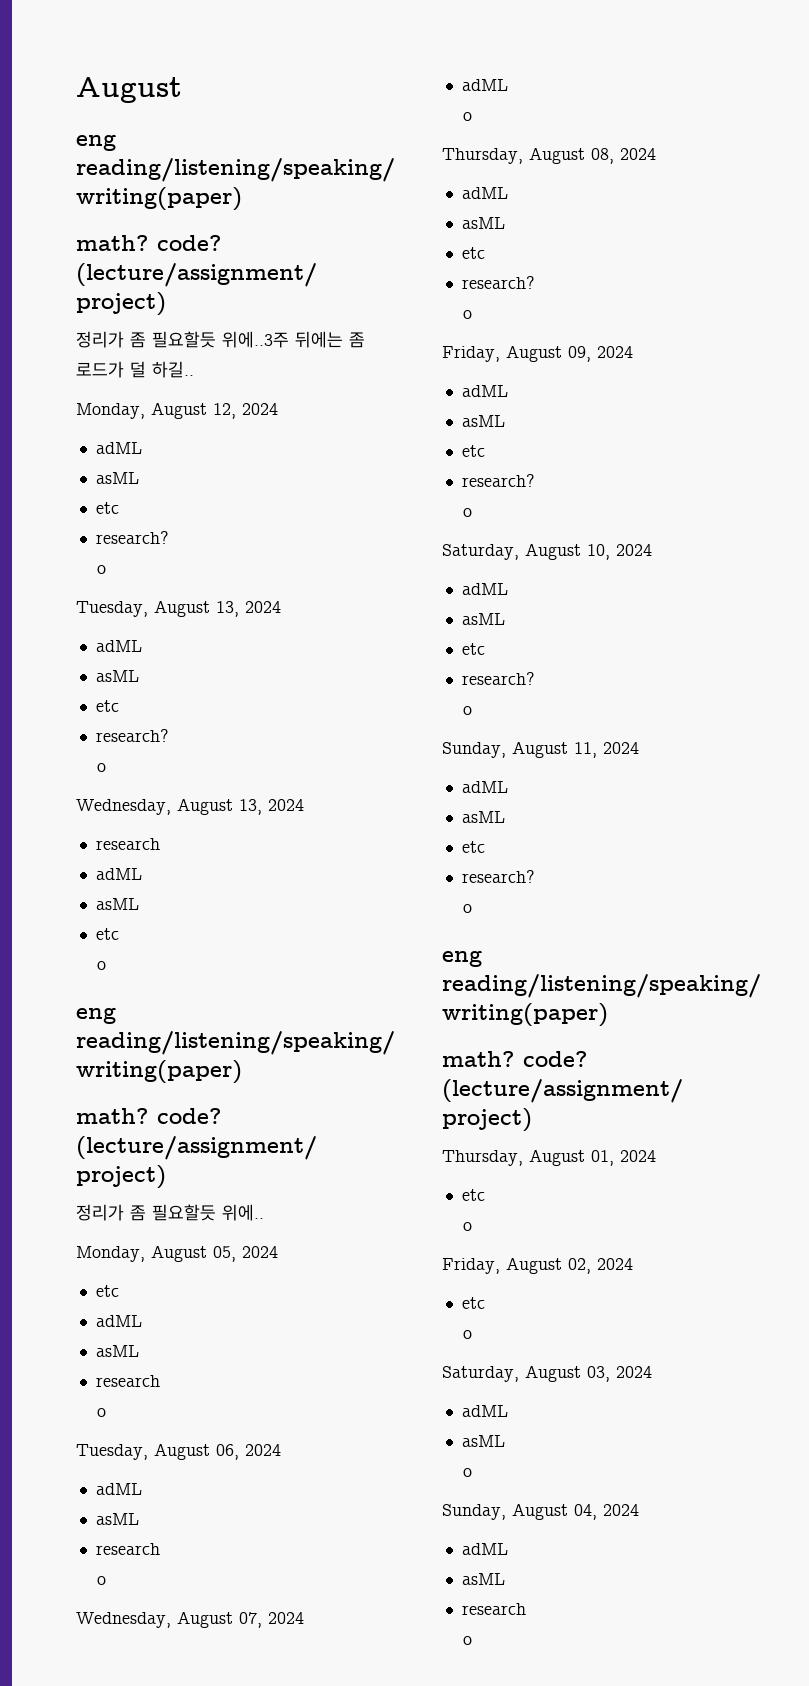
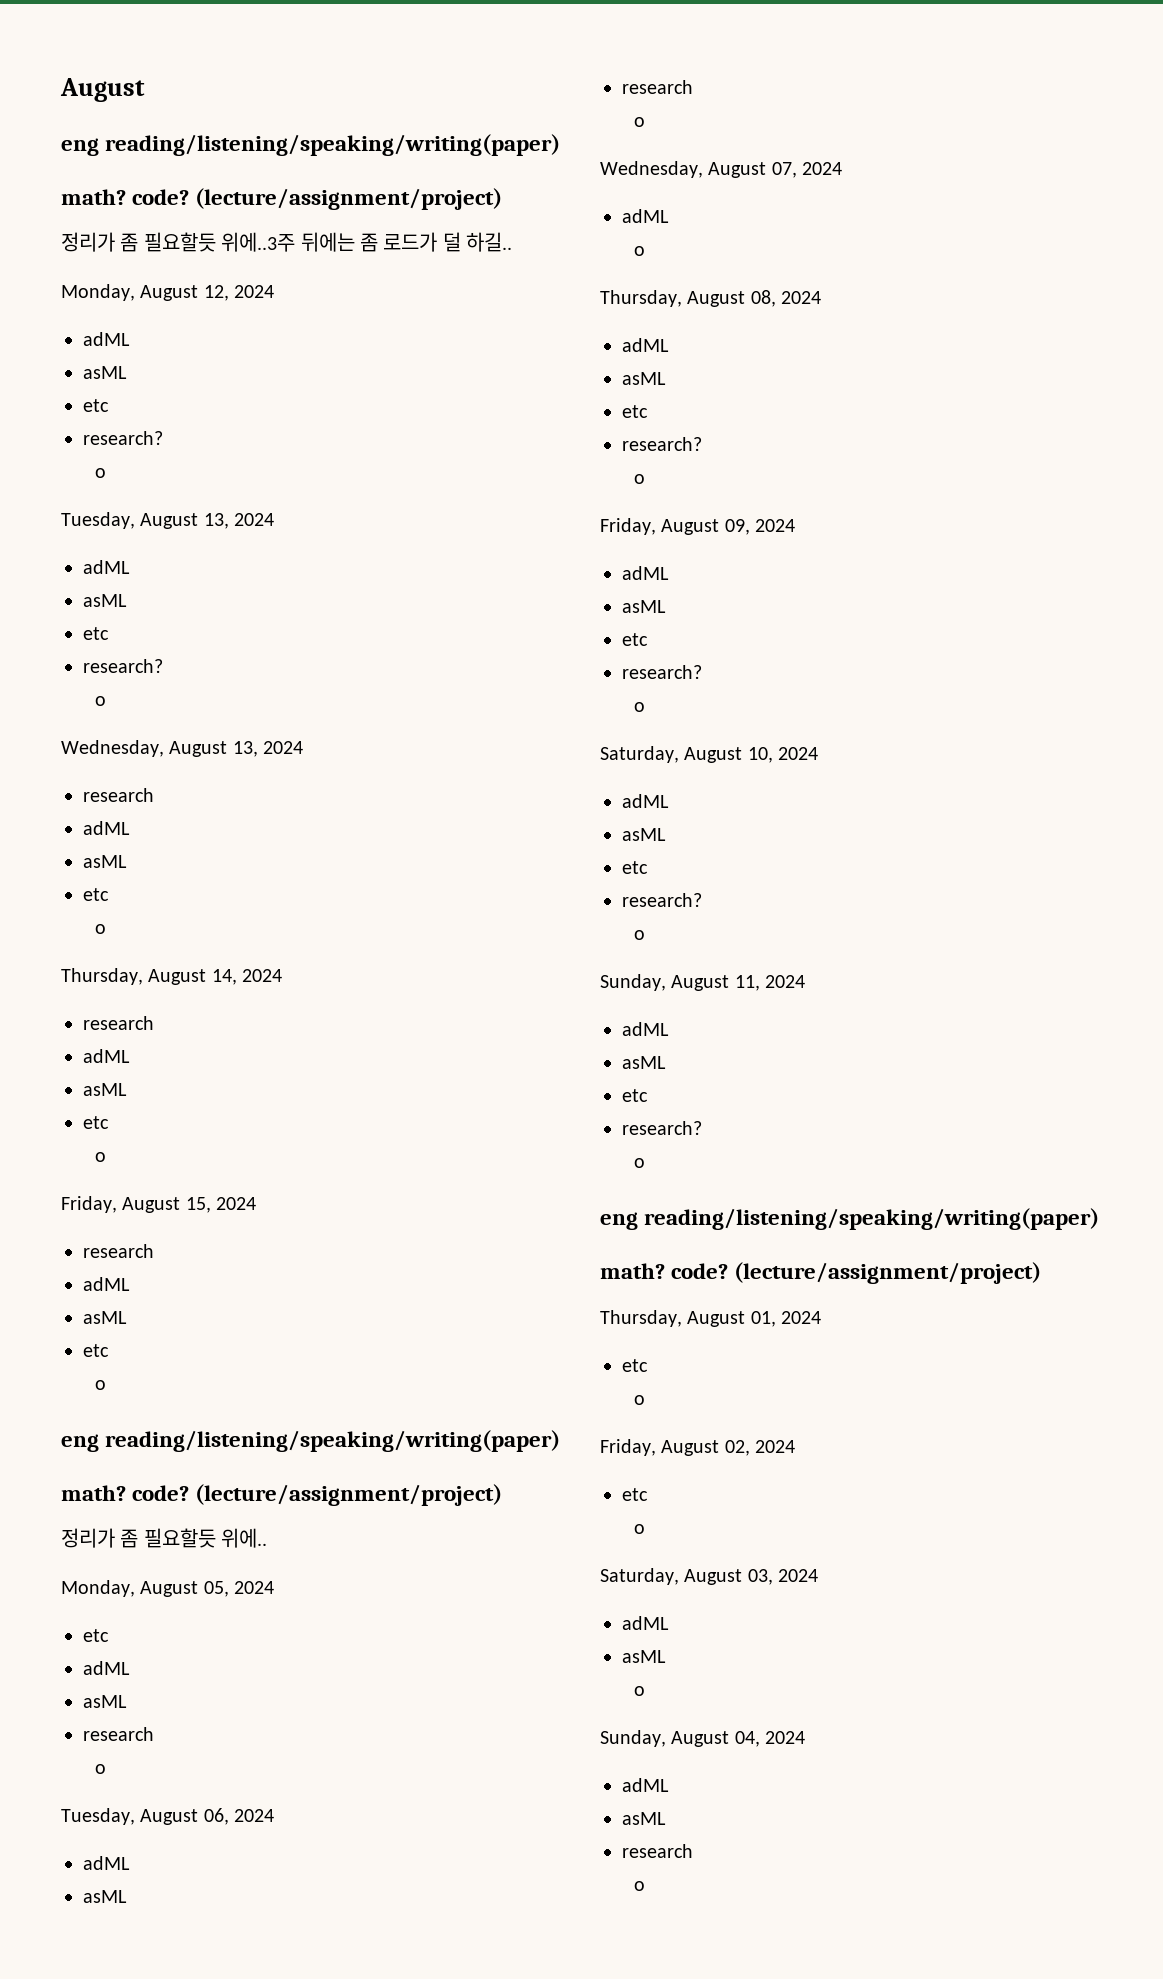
(106, 965) none -> [61,968,283,985] [83,1016,154,1030] [83,1049,130,1063] [83,1083,127,1096] [83,1116,109,1129] [94,1152,106,1162] [61,1196,257,1213] [83,1244,154,1258] [83,1277,130,1291] [83,1311,127,1324] [83,1344,109,1357] [94,1380,106,1390] // Thursday, August 14, 2024 // research // adML // asML // etc // o // Friday, August 15, 2024 // research // adML // asML // etc // o

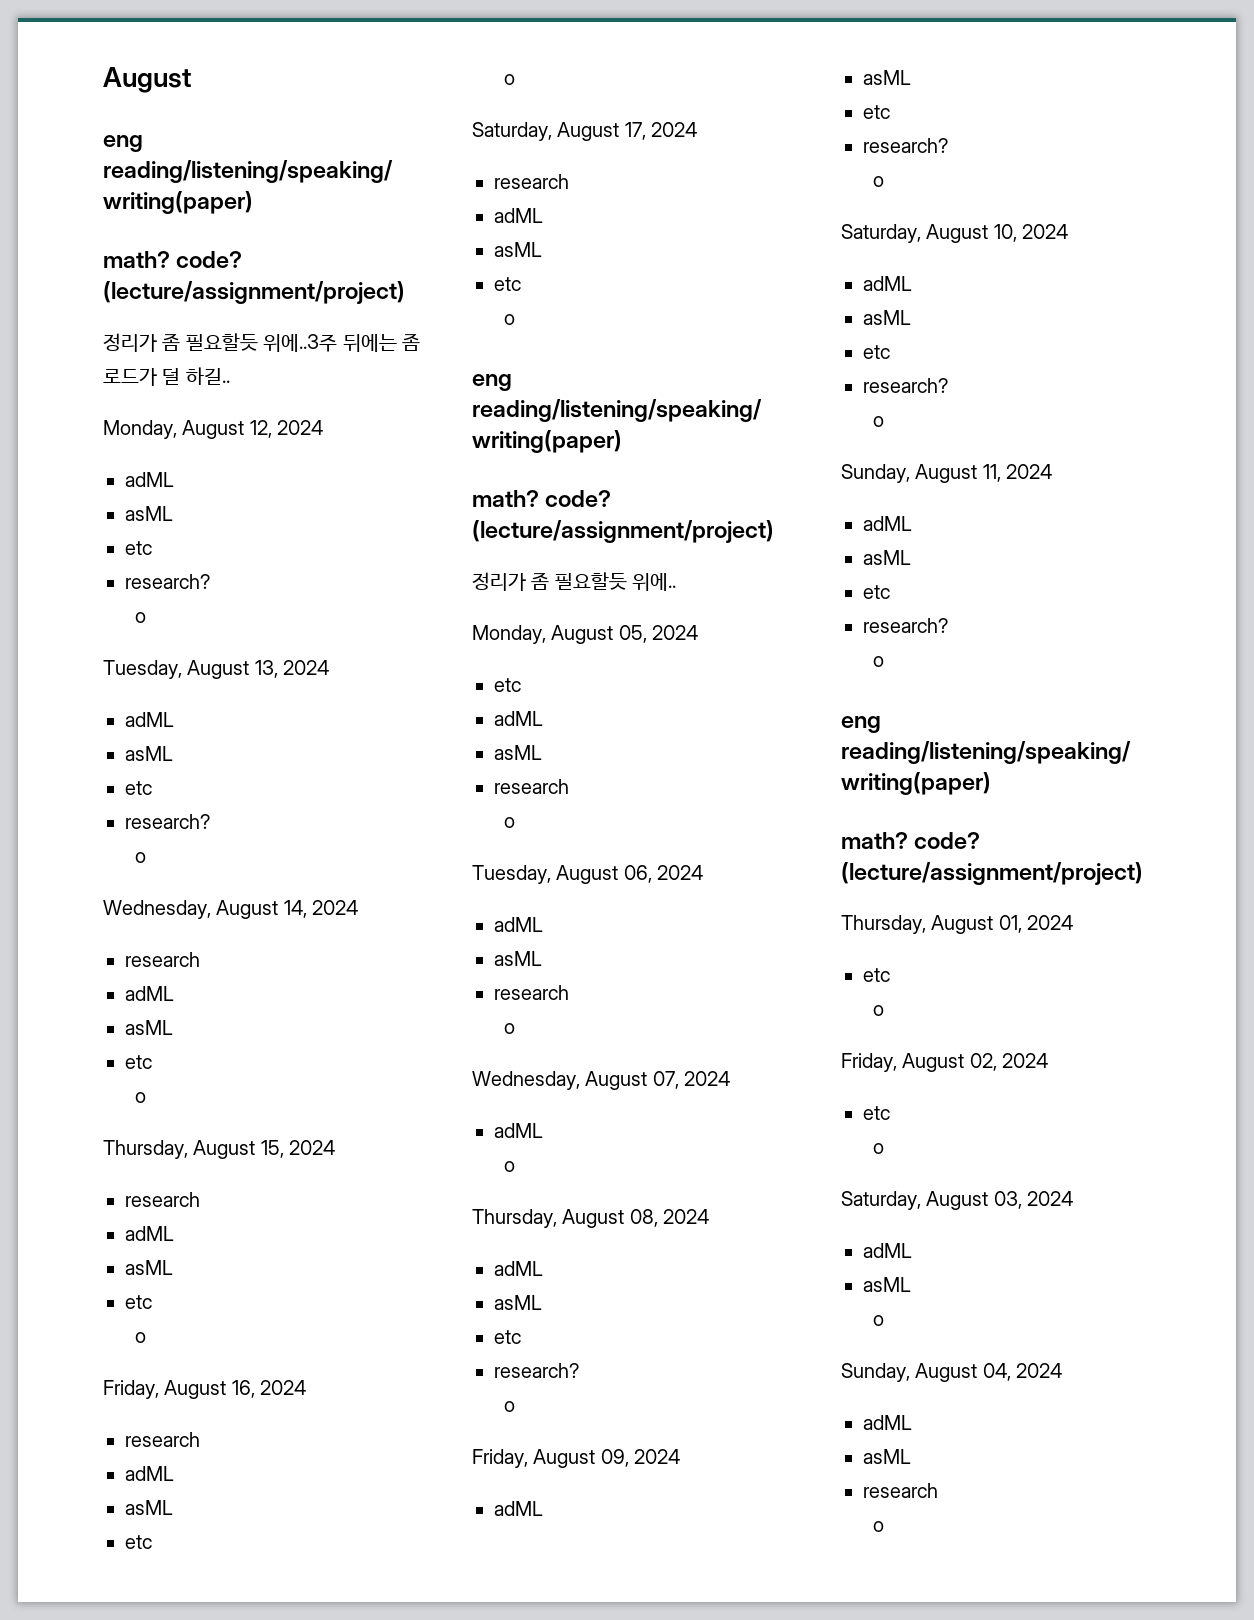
[232,741,258,757] 13, -> [283,900,307,918] 14,
[211,969,237,985] 14, -> [260,1140,284,1158] 15,
[185,1197,211,1213] 15, -> [231,1380,307,1398] [125,1432,200,1447] [125,1466,174,1481] [125,1500,173,1515] [125,1535,152,1549] [503,74,515,85] [472,122,646,141] 16, 2024 // research // adML // asML // etc // o // Saturday, August 17,

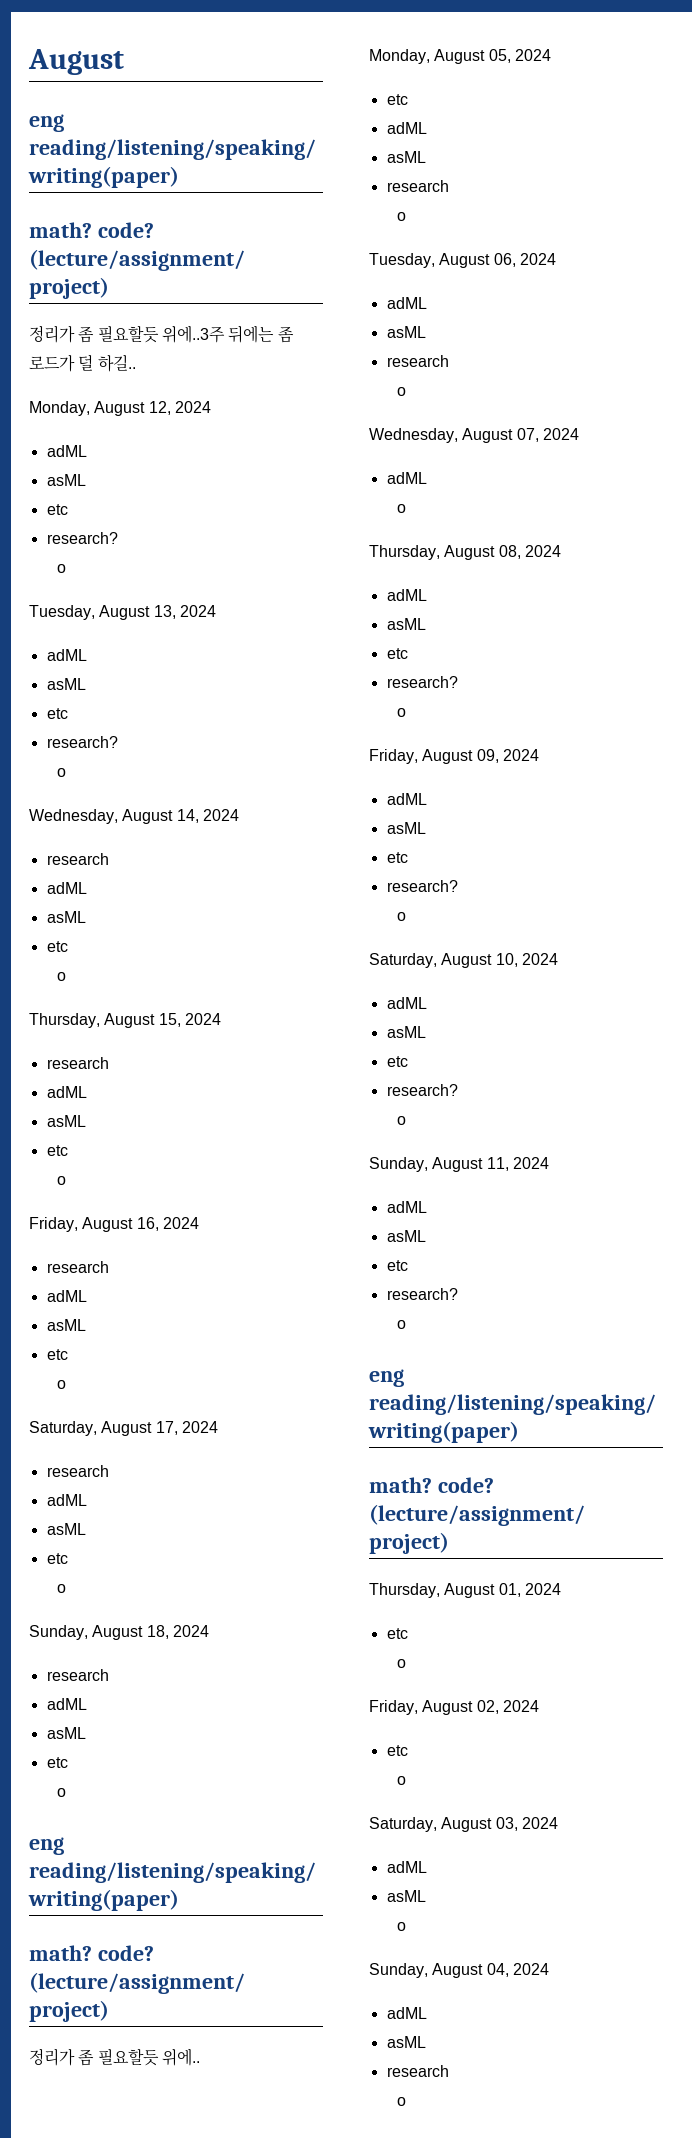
(515, 319) none -> [29,1625,209,1640] [46,1669,109,1681] [46,1698,87,1710] [46,1727,86,1739] [46,1757,68,1768] [57,1788,67,1797] // Sunday, August 18, 2024 // research // adML // asML // etc // o

